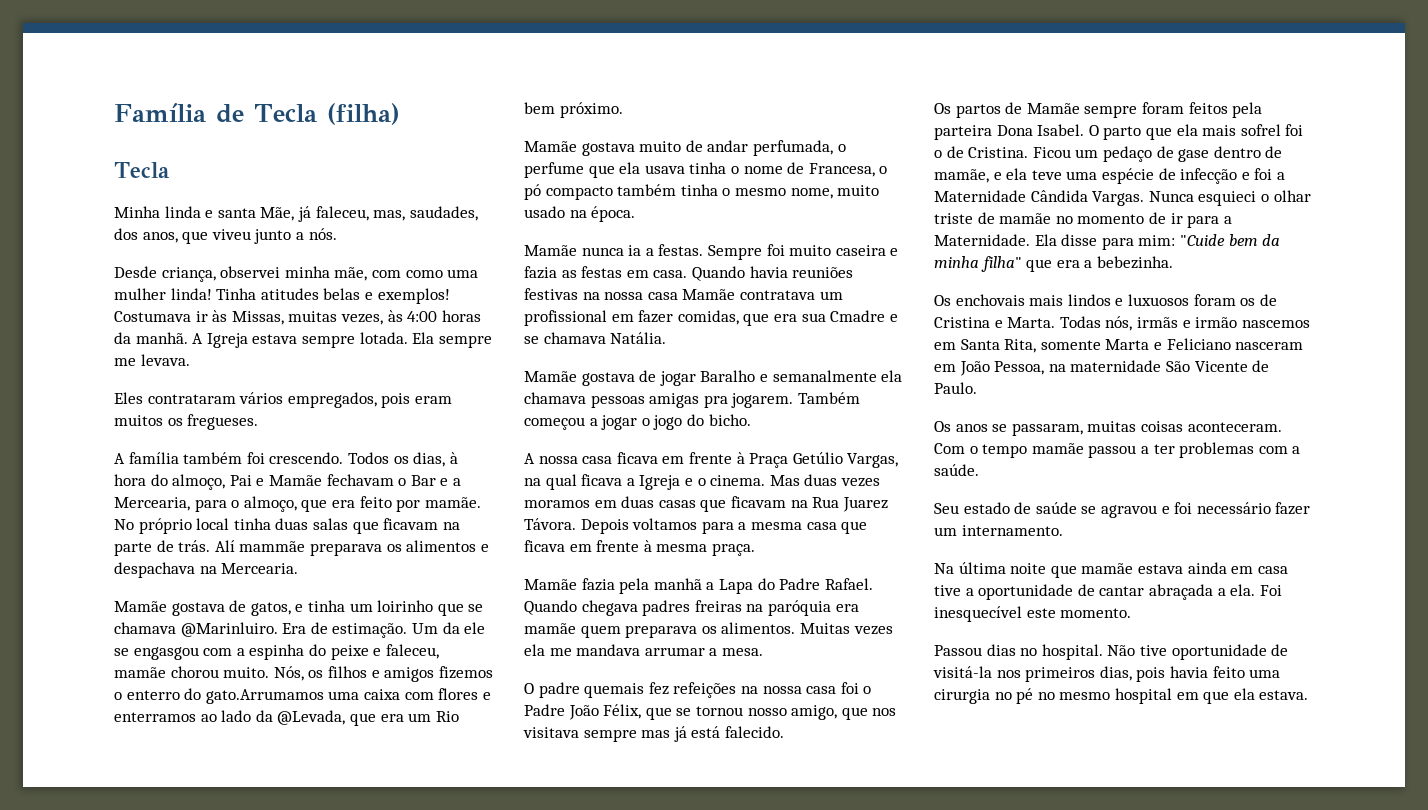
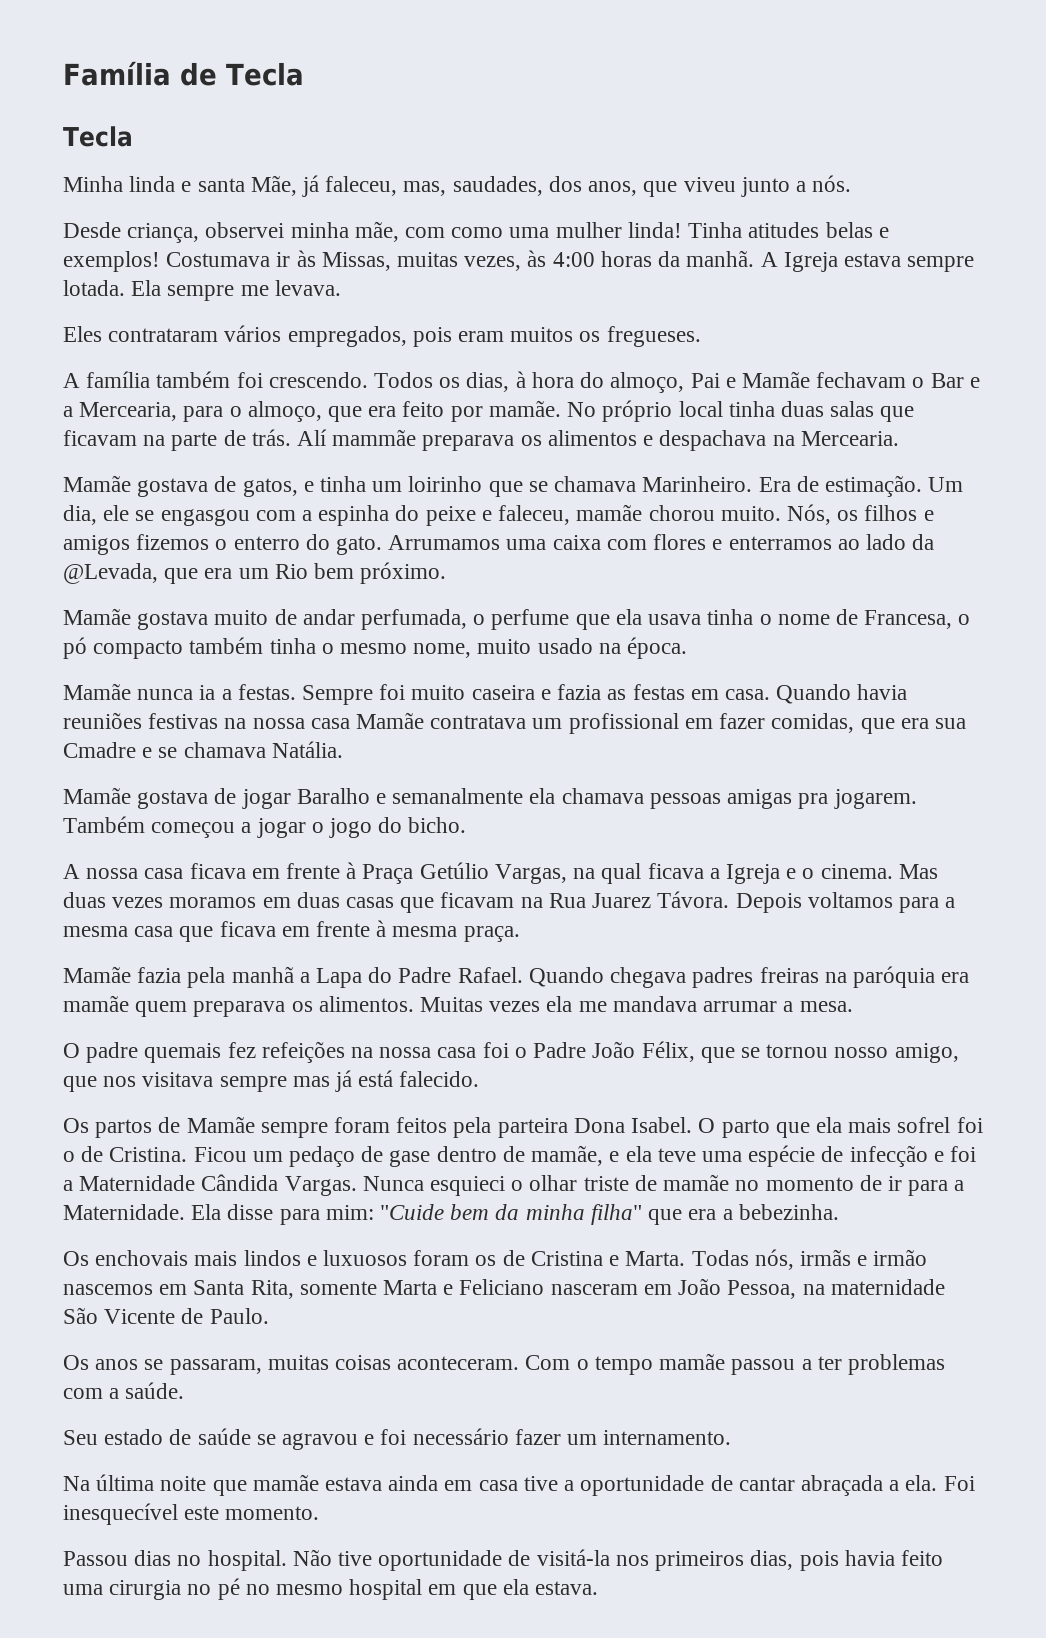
[326,103,400,125] (filha) -> (304, 74) none
[180,622,278,637] @Marinluiro. -> [642,476,753,492] Marinheiro.
[442,622,460,634] da -> [63,505,97,525] dia,
[205,689,324,704] gato.Arrumamos -> [336,535,501,555] gato. Arrumamos

